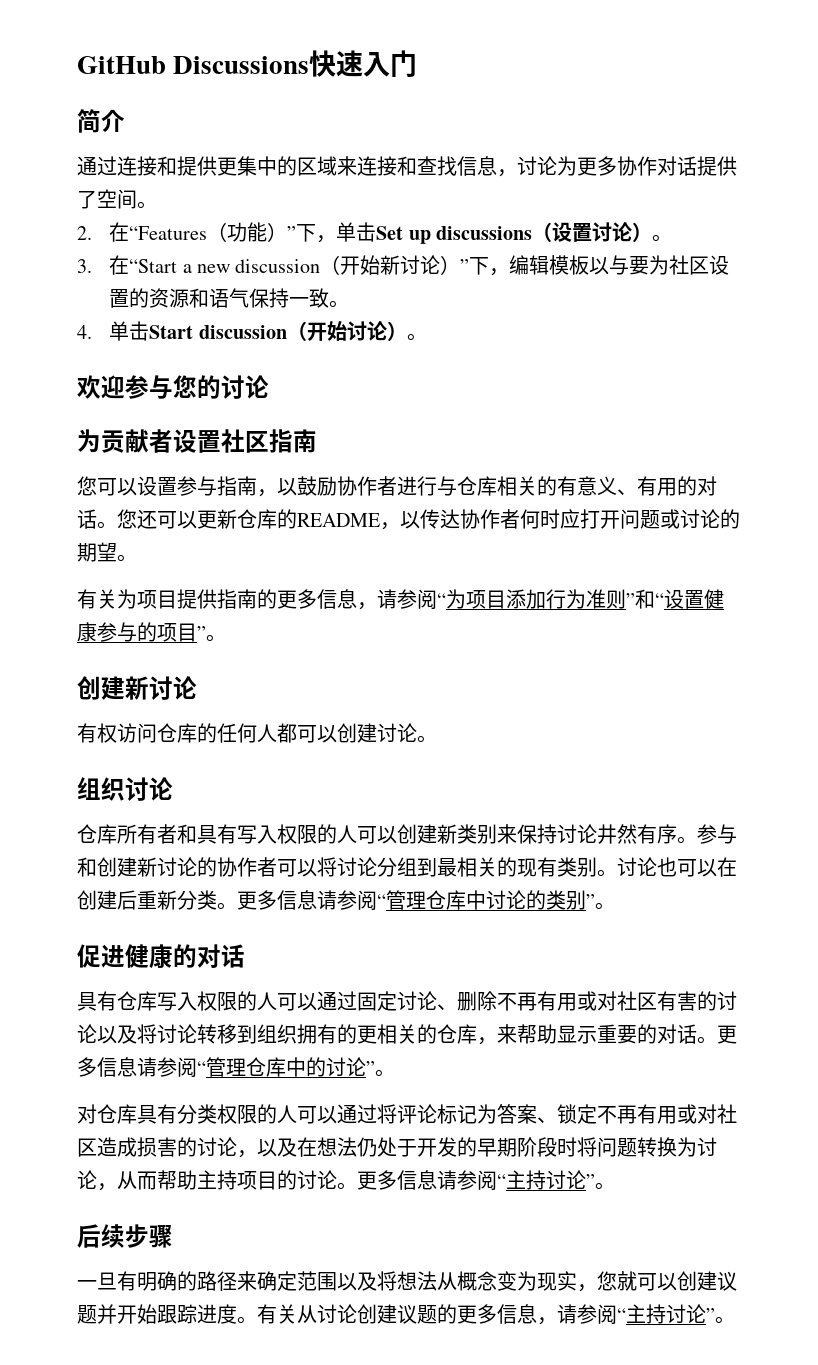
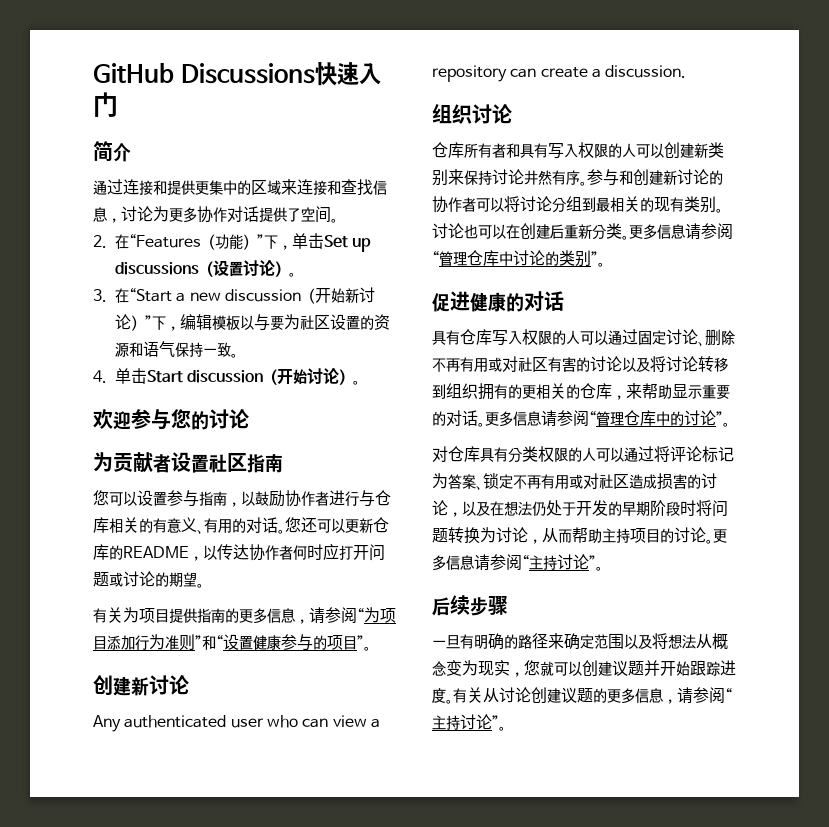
[77,723,437,743] 有权访问仓库的任何人都可以创建讨论。 -> [93,715,380,732] [432,65,687,82] Any authenticated user who can view a repository can create a discussion.

